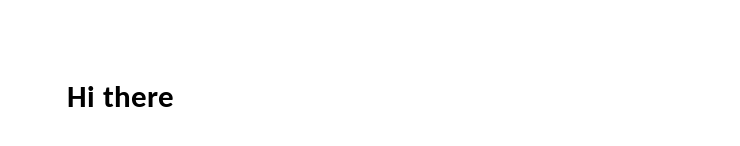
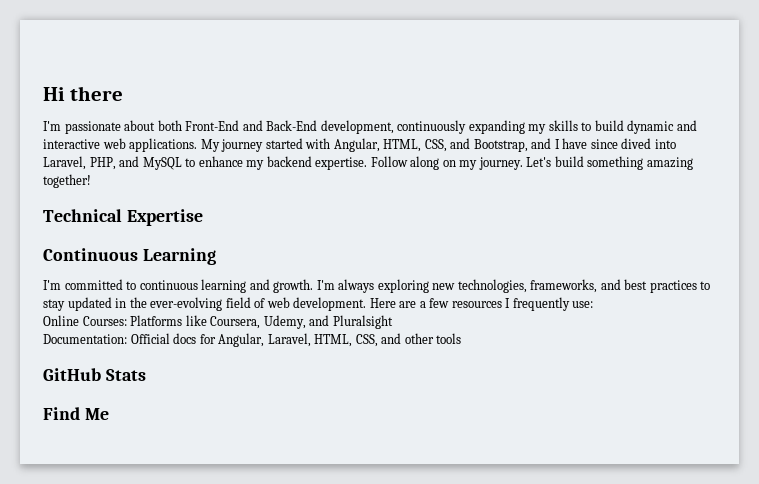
(175, 96) none -> [43,120,697,134] [43,138,676,152] [43,156,693,170] [43,174,91,188] [43,209,203,226] [43,248,216,265] [43,279,711,293] [43,297,594,311] [43,315,393,329] [43,333,462,347] [43,368,146,381] [43,407,109,420] // I'm passionate about both Front-End and Back-End development, continuously expanding my skills to build dynamic and interactive web applications. My journey started with Angular, HTML, CSS, and Bootstrap, and I have since dived into Laravel, PHP, and MySQL to enhance my backend expertise. Follow along on my journey. Let's build something amazing together! // Technical Expertise // Continuous Learning // I'm committed to continuous learning and growth. I'm always exploring new technologies, frameworks, and best practices to stay updated in the ever-evolving field of web development. Here are a few resources I frequently use: // Online Courses: Platforms like Coursera, Udemy, and Pluralsight // Documentation: Official docs for Angular, Laravel, HTML, CSS, and other tools // GitHub Stats // Find Me

